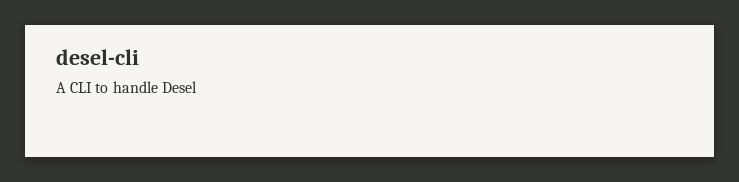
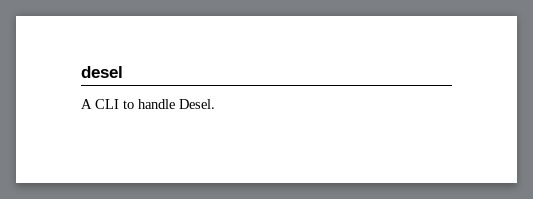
[56,49,139,65] desel-cli -> [81,66,123,78] desel
[161,81,197,93] Desel -> [179,99,215,109] Desel.

